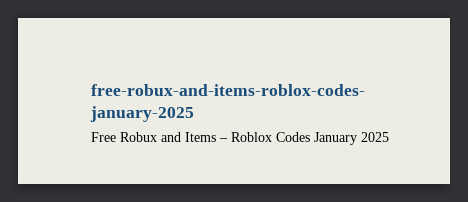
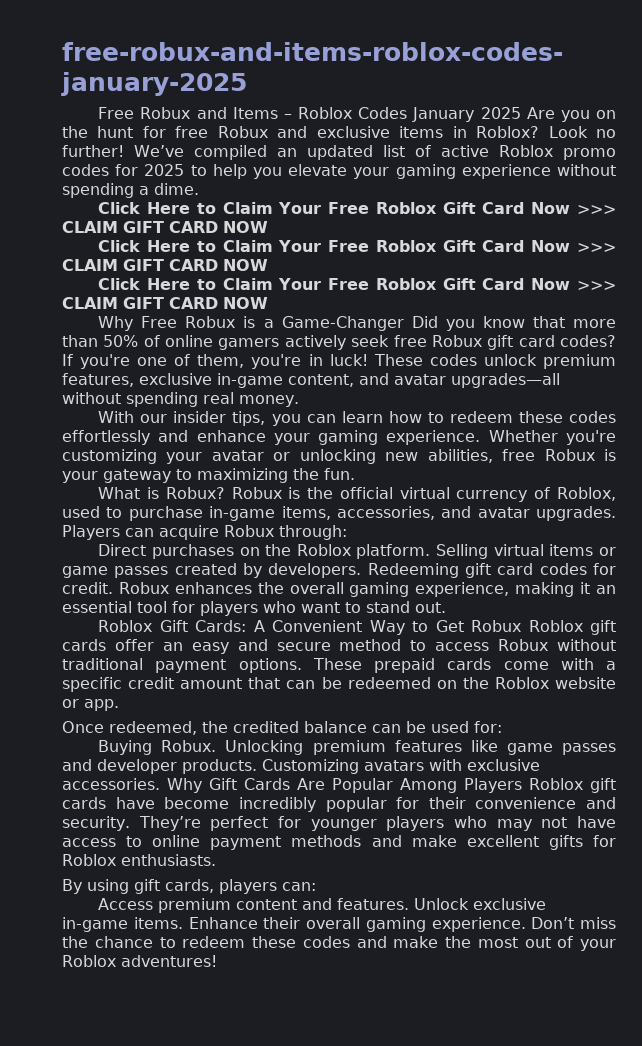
(389, 137) none -> [526,107,616,122] [62,126,616,138] [62,145,616,160] [62,164,616,179] [62,183,199,198] [98,202,616,214] [62,221,268,233] [98,240,616,252] [62,259,268,271] [98,278,616,290] [62,297,268,309] [98,316,616,331] [62,335,616,350] [62,354,616,369] [62,373,560,388] [62,392,299,407] [98,411,616,426] [62,430,616,445] [62,449,617,464] [62,468,355,483] [98,487,616,502] [62,506,616,521] [62,525,347,540] [98,544,616,559] [62,563,616,578] [62,582,617,597] [62,601,446,616] [98,620,616,635] [62,639,616,654] [62,658,616,673] [62,677,617,692] [62,699,119,711] [62,721,502,735] [98,740,616,755] [62,759,540,774] [62,778,616,793] [62,797,616,812] [62,816,616,831] [62,835,616,850] [62,854,216,866] [62,879,316,894] [98,898,547,913] [62,917,616,932] [62,936,616,951] [62,955,217,967] Are you on the hunt for free Robux and exclusive items in Roblox? Look no further! We’ve compiled an updated list of active Roblox promo codes for 2025 to help you elevate your gaming experience without spending a dime. // Click Here to Claim Your Free Roblox Gift Card Now >>> CLAIM GIFT CARD NOW // Click Here to Claim Your Free Roblox Gift Card Now >>> CLAIM GIFT CARD NOW // Click Here to Claim Your Free Roblox Gift Card Now >>> CLAIM GIFT CARD NOW // Why Free Robux is a Game-Changer Did you know that more than 50% of online gamers actively seek free Robux gift card codes? If you're one of them, you're in luck! These codes unlock premium features, exclusive in-game content, and avatar upgrades—all without spending real money. // With our insider tips, you can learn how to redeem these codes effortlessly and enhance your gaming experience. Whether you're customizing your avatar or unlocking new abilities, free Robux is your gateway to maximizing the fun. // What is Robux? Robux is the official virtual currency of Roblox, used to purchase in-game items, accessories, and avatar upgrades. Players can acquire Robux through: // Direct purchases on the Roblox platform. Selling virtual items or game passes created by developers. Redeeming gift card codes for credit. Robux enhances the overall gaming experience, making it an essential tool for players who want to stand out. // Roblox Gift Cards: A Convenient Way to Get Robux Roblox gift cards offer an easy and secure method to access Robux without traditional payment options. These prepaid cards come with a specific credit amount that can be redeemed on the Roblox website or app. // Once redeemed, the credited balance can be used for: // Buying Robux. Unlocking premium features like game passes and developer products. Customizing avatars with exclusive accessories. Why Gift Cards Are Popular Among Players Roblox gift cards have become incredibly popular for their convenience and security. They’re perfect for younger players who may not have access to online payment methods and make excellent gifts for Roblox enthusiasts. // By using gift cards, players can: // Access premium content and features. Unlock exclusive in-game items. Enhance their overall gaming experience. Don’t miss the chance to redeem these codes and make the most out of your Roblox adventures!

